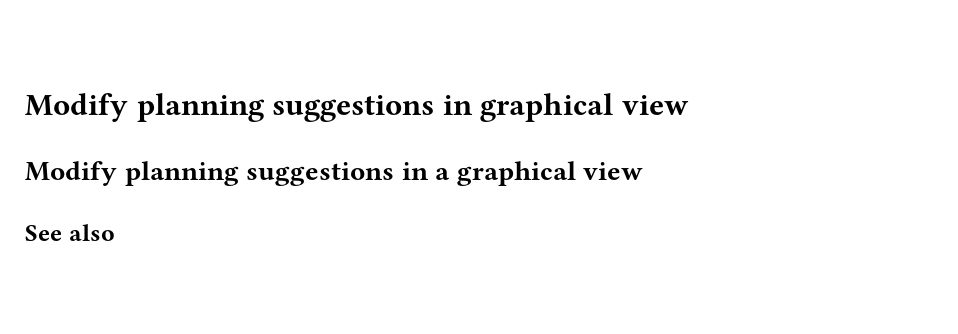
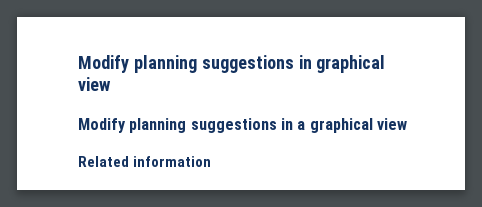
[25,224,115,241] See also -> [78,156,211,167] Related information

